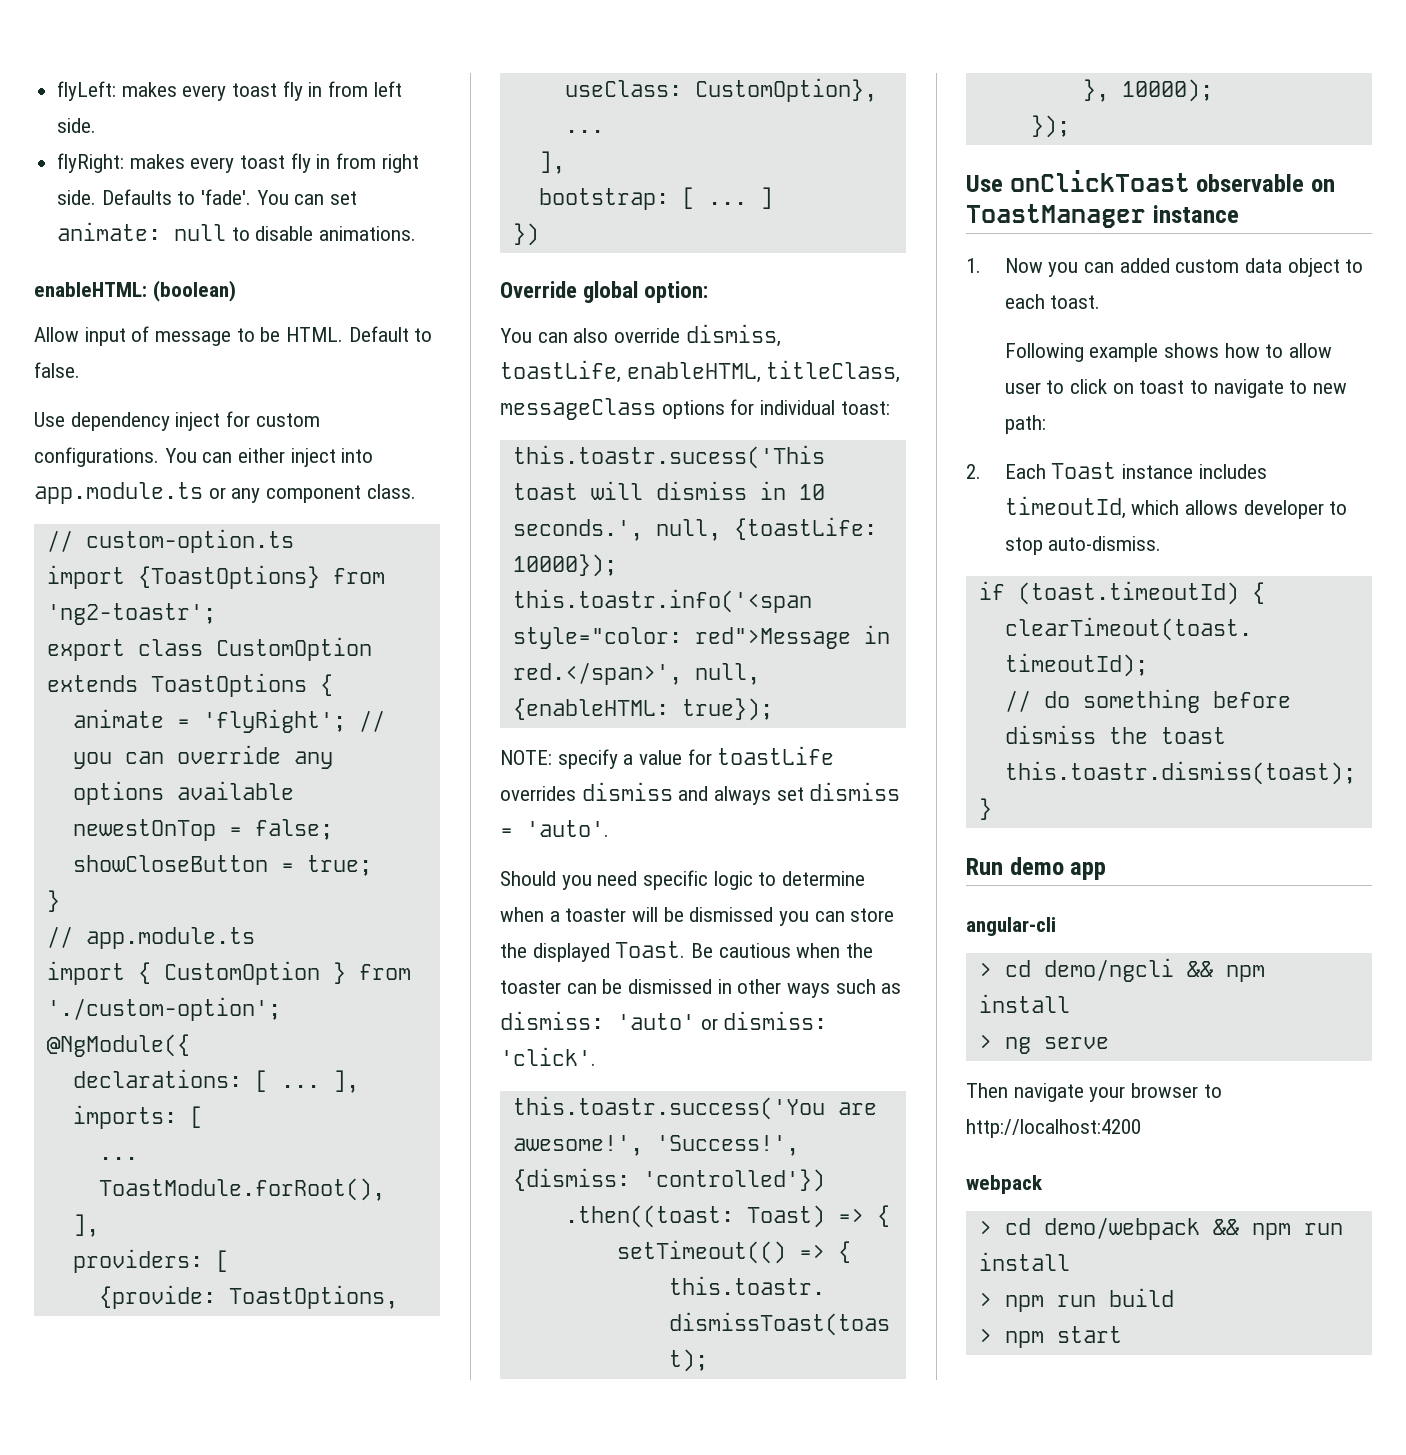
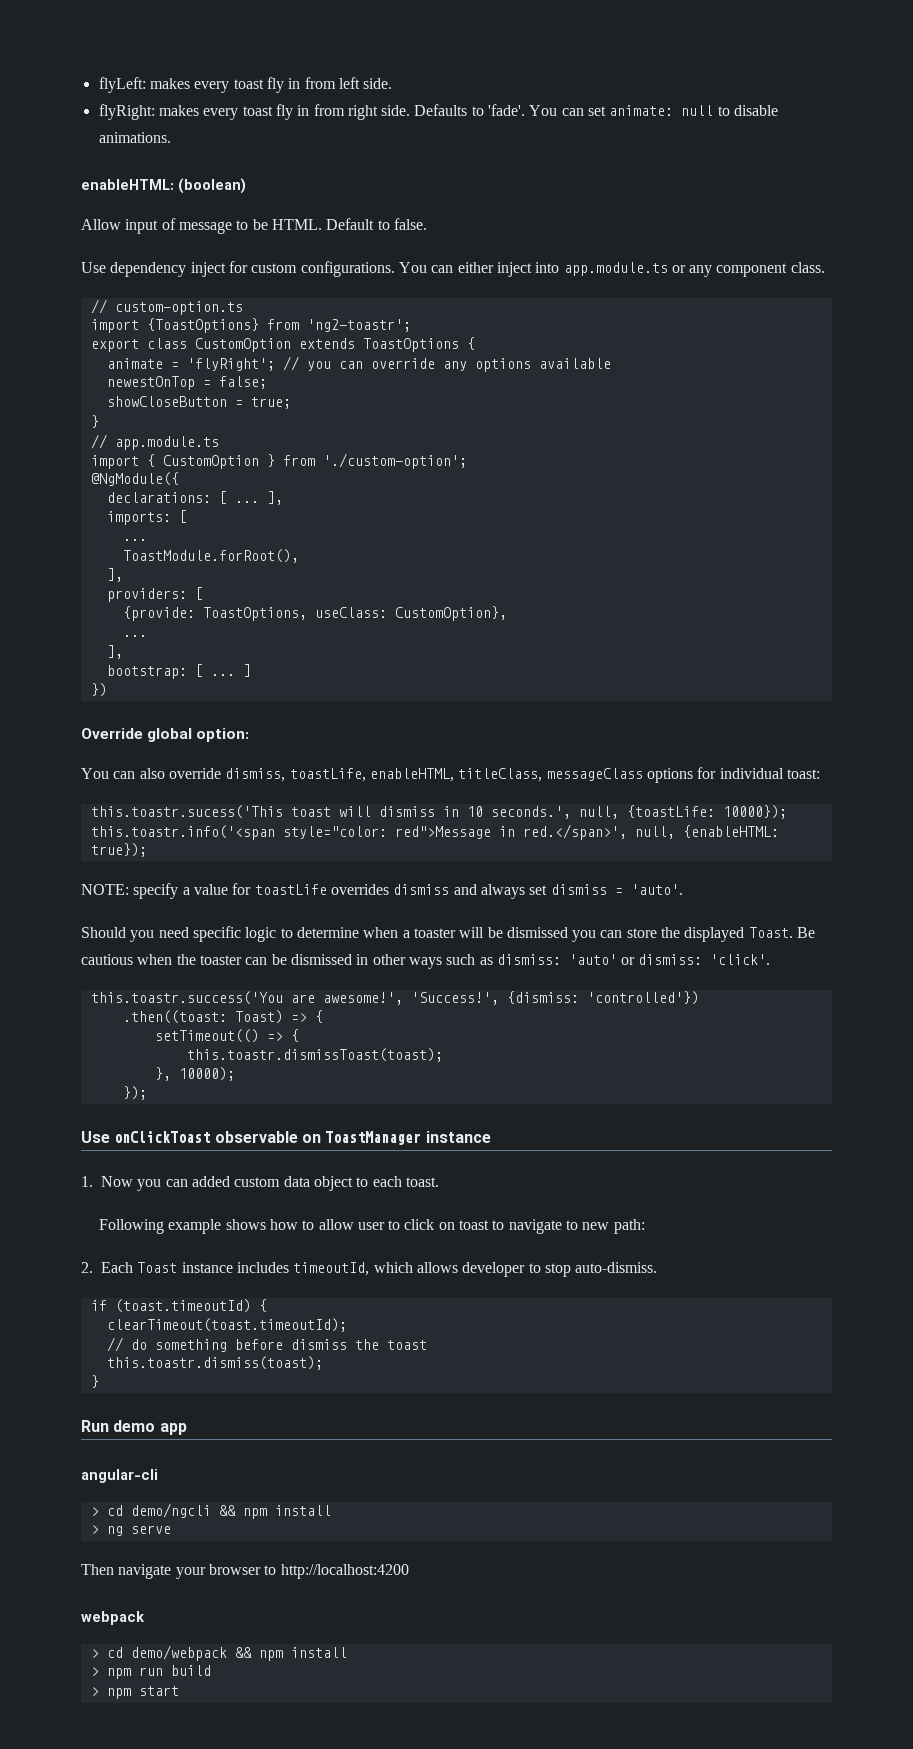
[1303,1223,1343,1235] run -> (283, 1655) none

